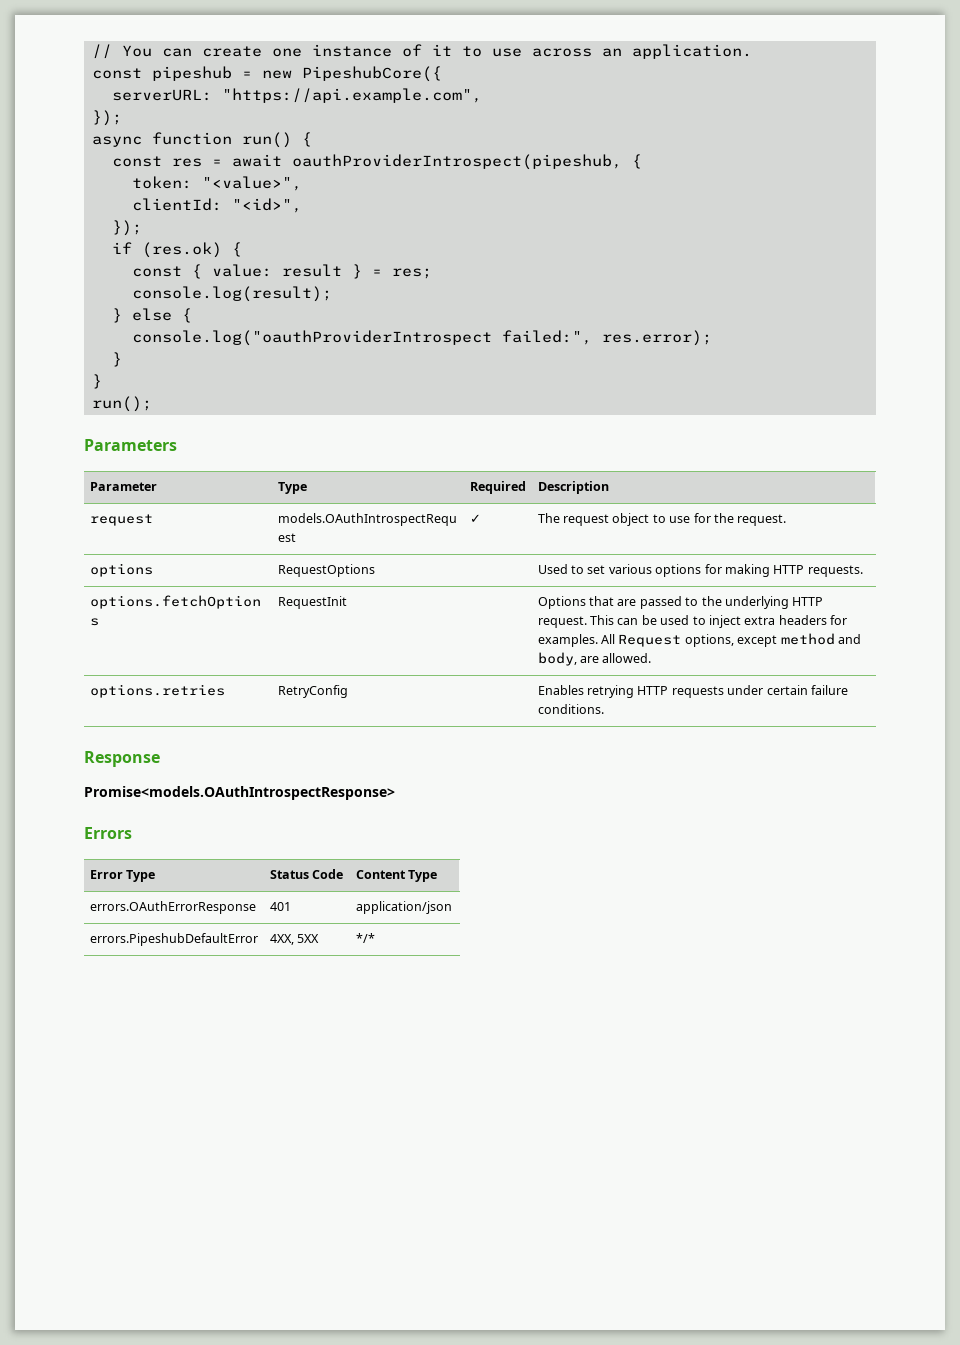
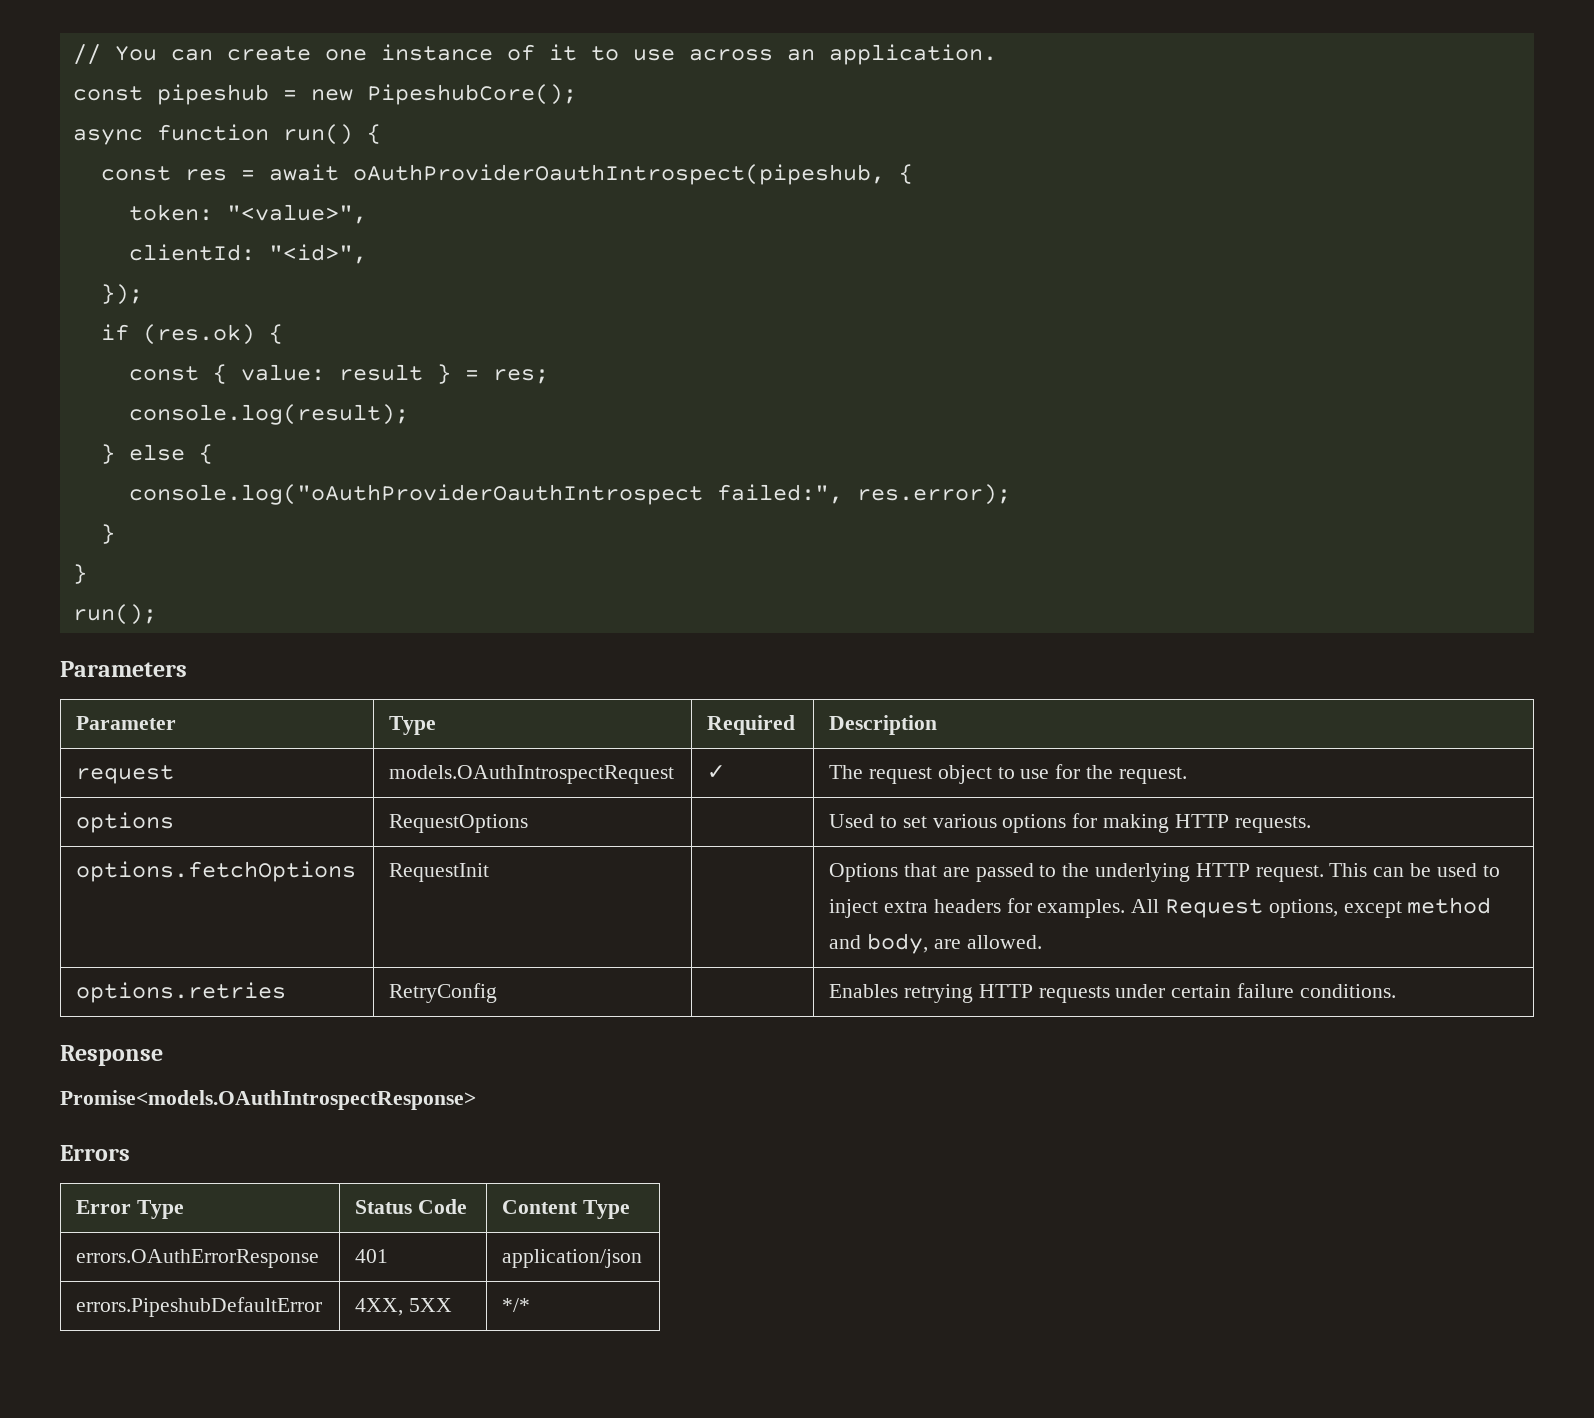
[302,66,443,82] [112,88,483,103] [92,110,123,126] PipeshubCore({ // serverURL: "https://api.example.com", // }); -> [366,84,577,105] PipeshubCore();
[292,154,623,170] oauthProviderIntrospect(pipeshub, -> [352,164,885,185] oAuthProviderOauthIntrospect(pipeshub,
[132,330,493,346] console.log("oauthProviderIntrospect -> [128,484,703,505] console.log("oAuthProviderOauthIntrospect

